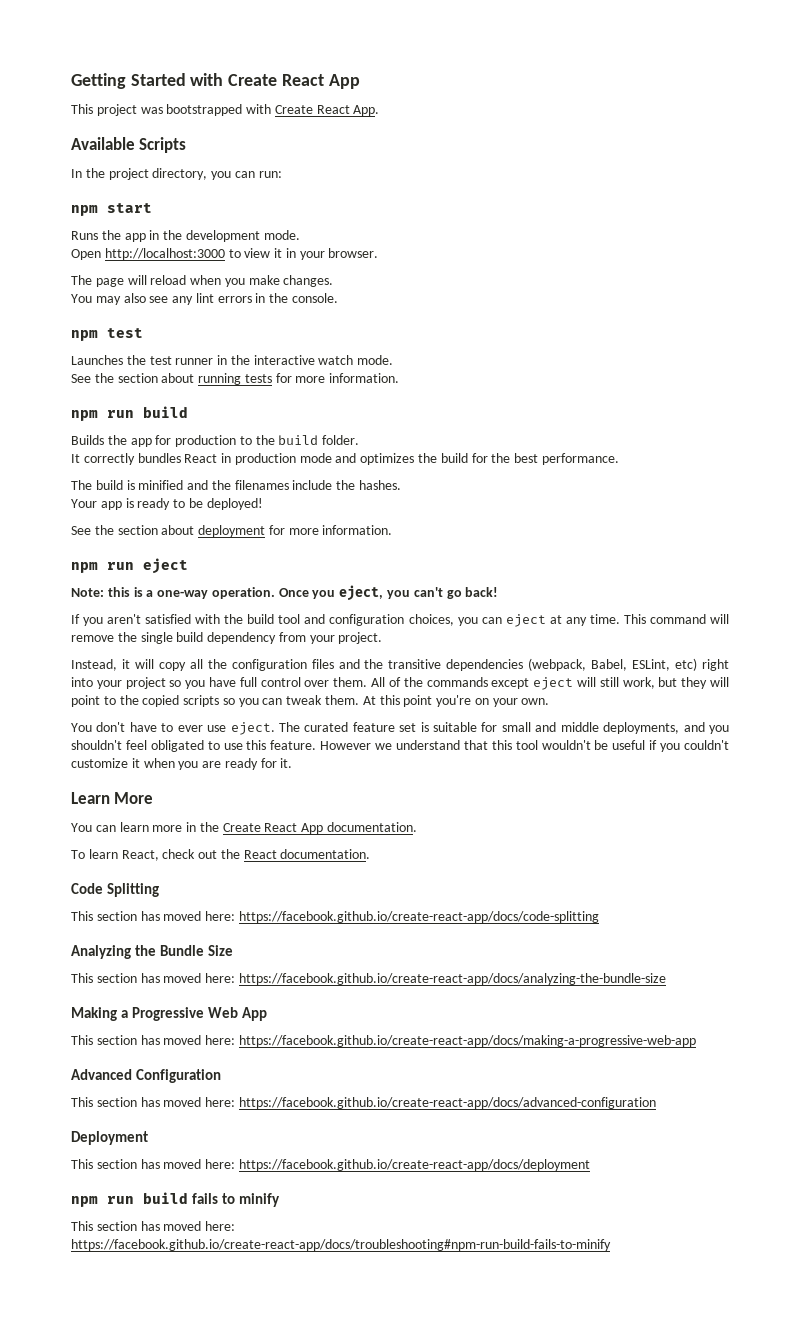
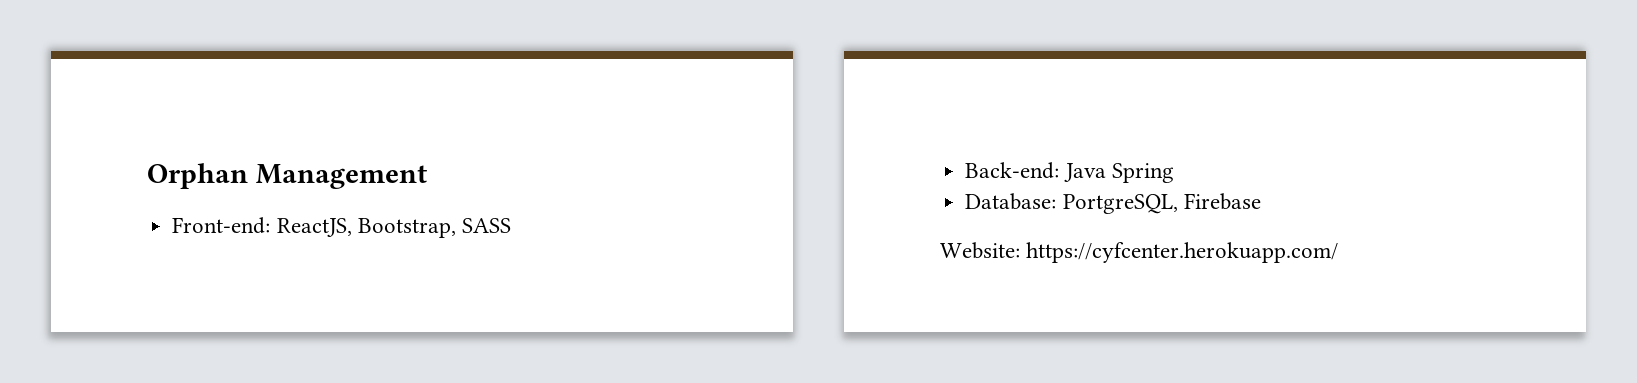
[71,73,360,89] [71,104,380,116] [71,137,187,153] [71,168,282,180] [71,203,152,216] [71,230,300,242] [71,248,379,260] [71,275,334,287] [71,293,339,305] [71,328,143,341] [71,355,394,365] [71,373,400,385] [71,406,188,421] [71,435,360,447] [71,453,619,465] [71,480,402,490] [71,498,263,510] [71,525,393,537] [71,558,188,574] [71,585,499,601] [71,614,729,627] [71,632,383,644] [71,658,729,671] [71,677,729,690] [71,695,550,707] [71,722,730,735] [71,740,730,752] [71,758,293,770] [71,792,154,804] [71,822,418,834] [71,849,371,861] [71,883,160,897] [71,911,599,923] [71,945,234,959] [71,973,666,985] [71,1007,268,1021] [71,1035,696,1047] [71,1069,222,1083] [71,1097,656,1109] [71,1131,148,1145] [71,1159,590,1171] [71,1192,281,1207] [71,1221,236,1231] [71,1239,611,1251] Getting Started with Create React App // This project was bootstrapped with Create React App. // Available Scripts // In the project directory, you can run: // npm start // Runs the app in the development mode. // Open http://localhost:3000 to view it in your browser. // The page will reload when you make changes. // You may also see any lint errors in the console. // npm test // Launches the test runner in the interactive watch mode. // See the section about running tests for more information. // npm run build // Builds the app for production to the build folder. // It correctly bundles React in production mode and optimizes the build for the best performance. // The build is minified and the filenames include the hashes. // Your app is ready to be deployed! // See the section about deployment for more information. // npm run eject // Note: this is a one-way operation. Once you eject, you can't go back! // If you aren't satisfied with the build tool and configuration choices, you can eject at any time. This command will remove the single build dependency from your project. // Instead, it will copy all the configuration files and the transitive dependencies (webpack, Babel, ESLint, etc) right into your project so you have full control over them. All of the commands except eject will still work, but they will point to the copied scripts so you can tweak them. At this point you're on your own. // You don't have to ever use eject. The curated feature set is suitable for small and middle deployments, and you shouldn't feel obligated to use this feature. However we understand that this tool wouldn't be useful if you couldn't customize it when you are ready for it. // Learn More // You can learn more in the Create React App documentation. // To learn React, check out the React documentation. // Code Splitting // This section has moved here: https://facebook.github.io/create-react-app/docs/code-splitting // Analyzing the Bundle Size // This section has moved here: https://facebook.github.io/create-react-app/docs/analyzing-the-bundle-size // Making a Progressive Web App // This section has moved here: https://facebook.github.io/create-react-app/docs/making-a-progressive-web-app // Advanced Configuration // This section has moved here: https://facebook.github.io/create-react-app/docs/advanced-configuration // Deployment // This section has moved here: https://facebook.github.io/create-react-app/docs/deployment // npm run build fails to minify // This section has moved here: https://facebook.github.io/create-react-app/docs/troubleshooting#npm-run-build-fails-to-minify -> [147,163,427,189] [172,217,511,238] [965,162,1174,183] [965,193,1261,214] [940,242,1339,263] Orphan Management // Front-end: ReactJS, Bootstrap, SASS // Back-end: Java Spring // Database: PortgreSQL, Firebase // Website: https://cyfcenter.herokuapp.com/

